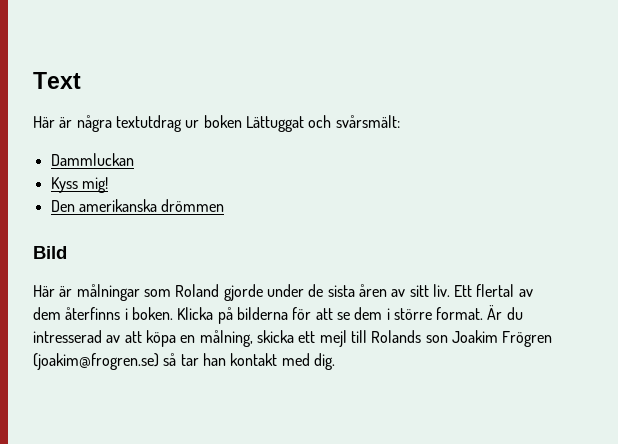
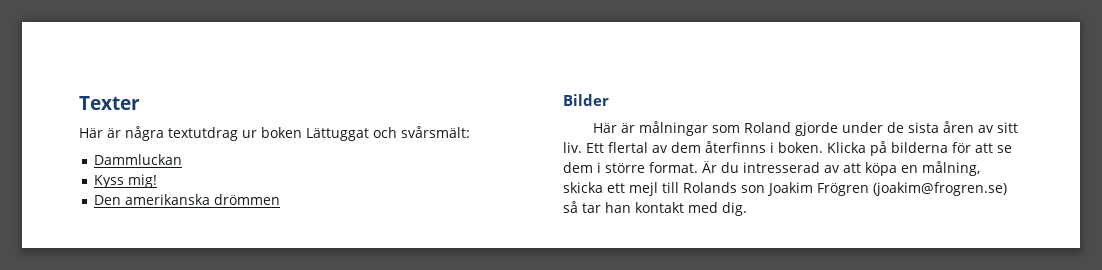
[33,72,81,89] Text -> [79,96,140,110] Texter
[33,246,67,259] Bild -> [563,94,609,106] Bilder

